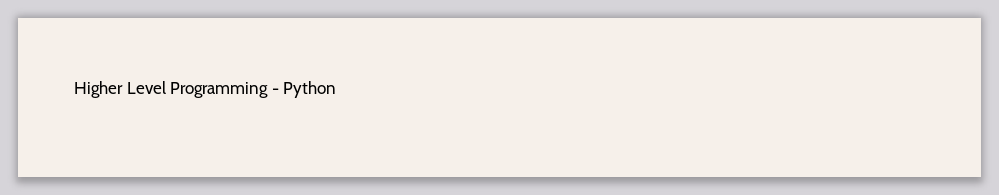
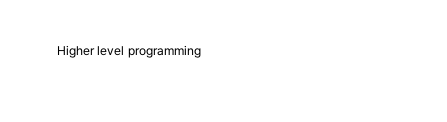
[126,81,337,98] Level Programming - Python -> [97,45,201,58] level programming

